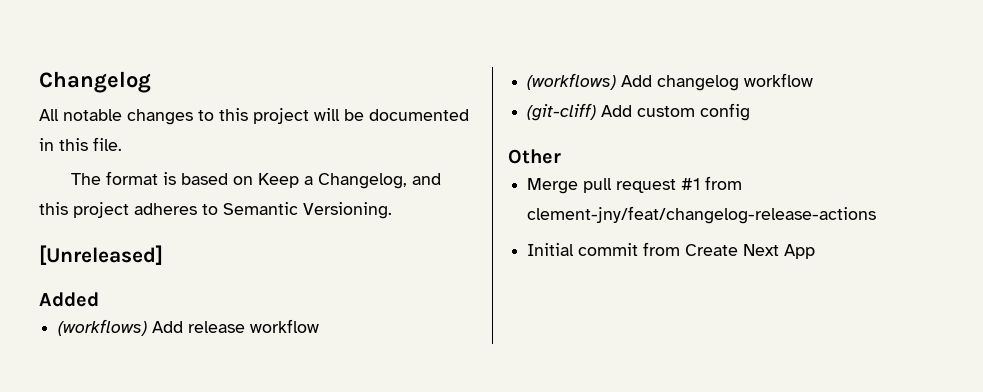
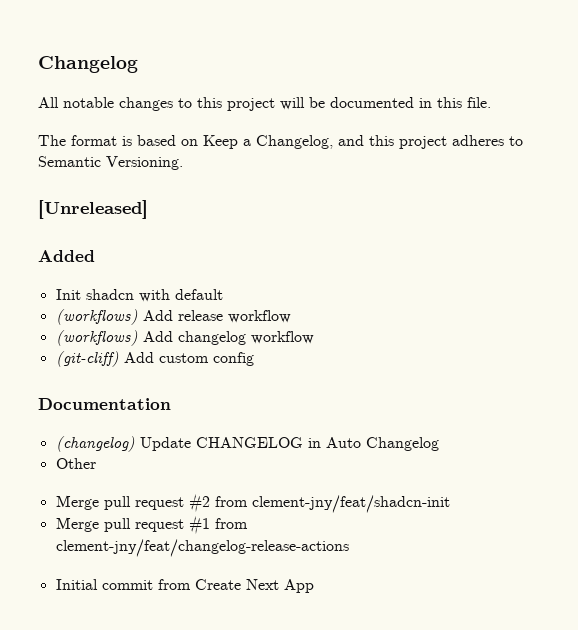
(99, 299) none -> [55,289,223,302] // Init shadcn with default
[508,149,561,164] Other -> [38,398,171,410] [55,436,439,452] [55,458,96,469] [55,493,450,513] Documentation // (changelog) Update CHANGELOG in Auto Changelog // Other // Merge pull request #2 from clement-jny/feat/shadcn-init

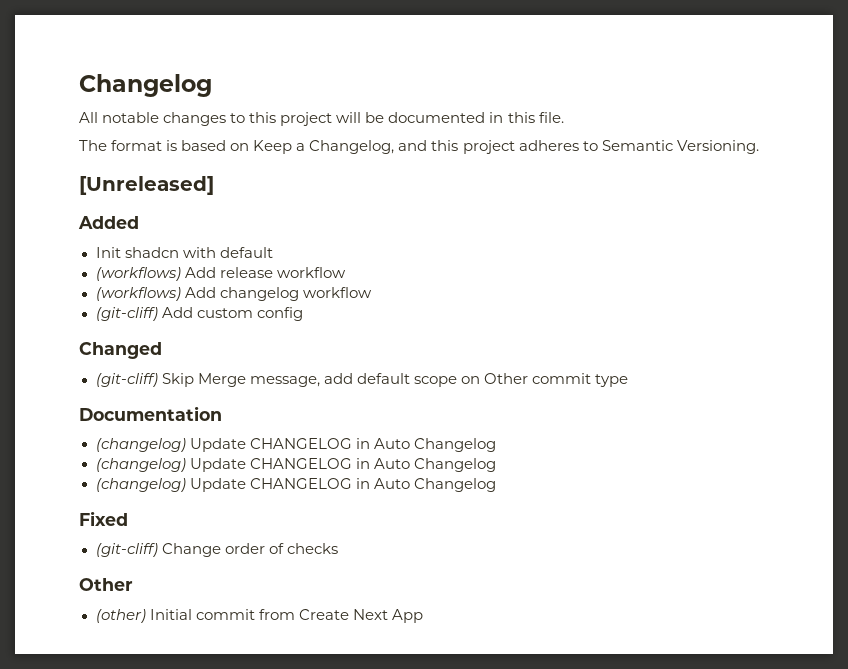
(254, 359) none -> [79,342,162,359] [95,373,629,387] // Changed // (git-cliff) Skip Merge message, add default scope on Other commit type
[55,458,96,469] [55,493,450,513] [55,515,248,535] [55,539,349,557] Other // Merge pull request #2 from clement-jny/feat/shadcn-init // Merge pull request #1 from clement-jny/feat/changelog-release-actions // -> [95,458,496,472] [95,478,496,492] [79,511,128,526] [95,543,338,557] [79,578,133,591] [95,609,146,623] (changelog) Update CHANGELOG in Auto Changelog // (changelog) Update CHANGELOG in Auto Changelog // Fixed // (git-cliff) Change order of checks // Other // (other)

